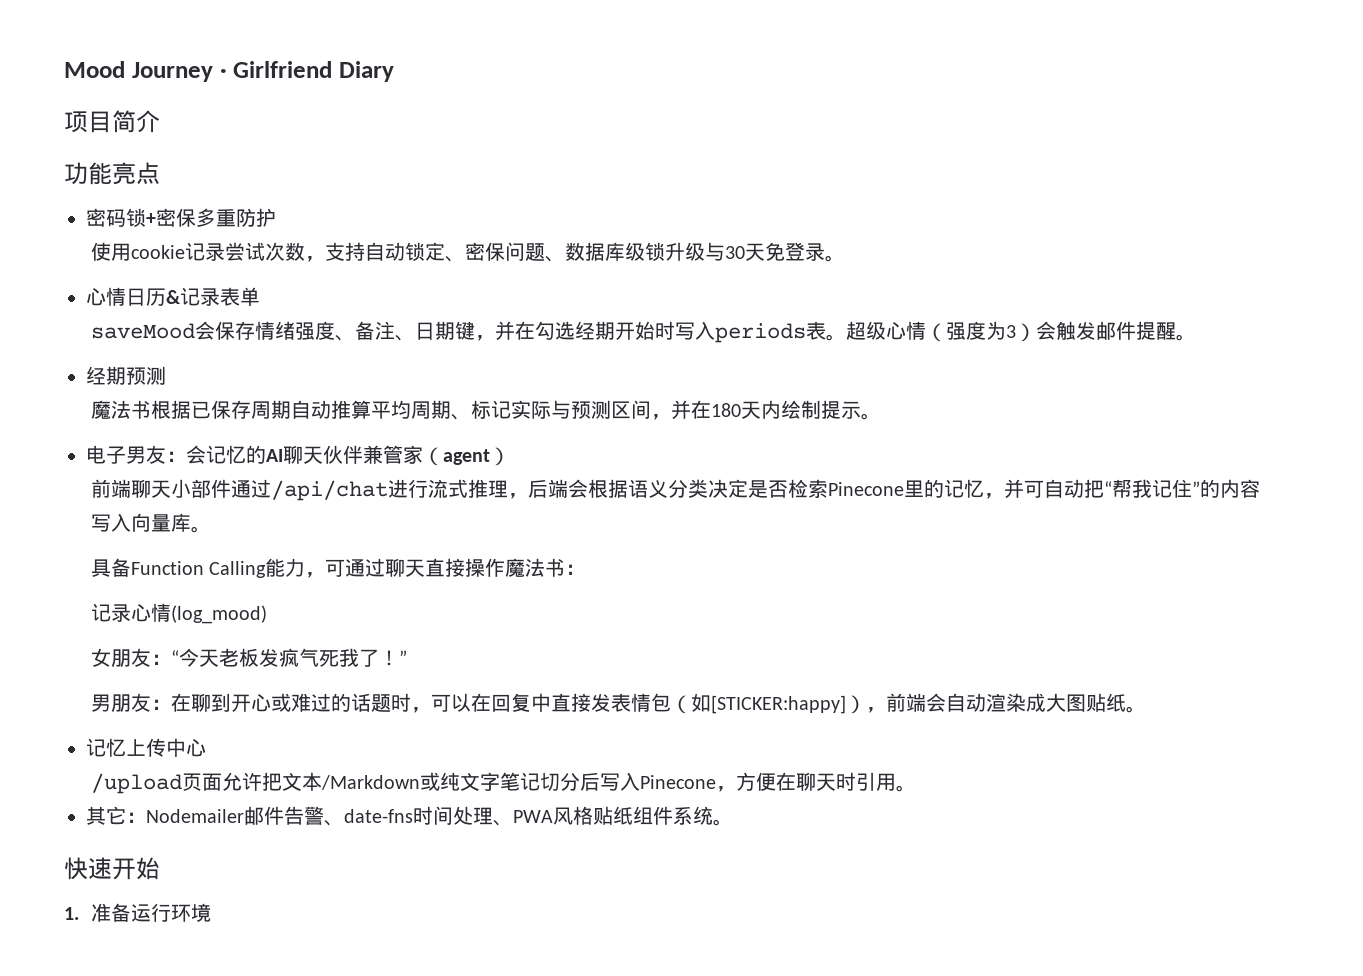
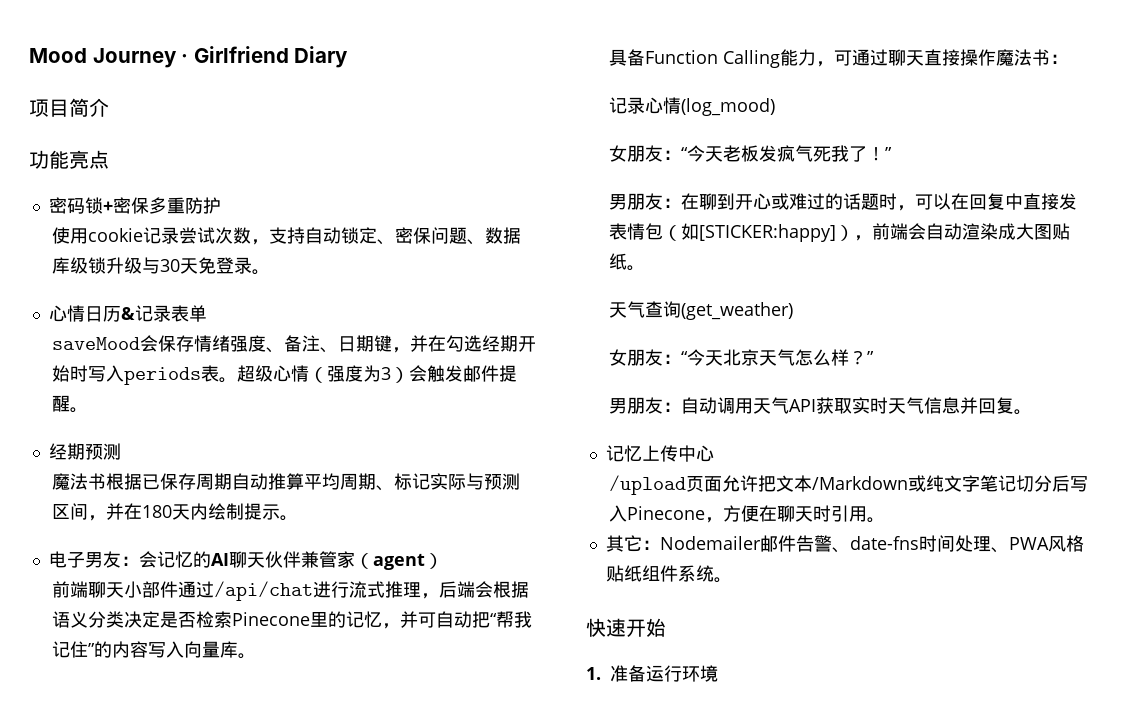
(1146, 709) none -> [609,301,794,320] [609,349,875,366] [609,397,1033,415] // 天气查询(get_weather) // 女朋友：“今天北京天气怎么样？” // 男朋友：自动调用天气API获取实时天气信息并回复。

